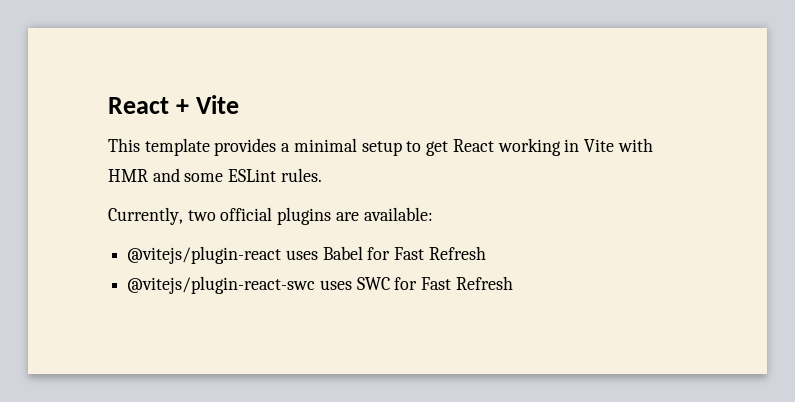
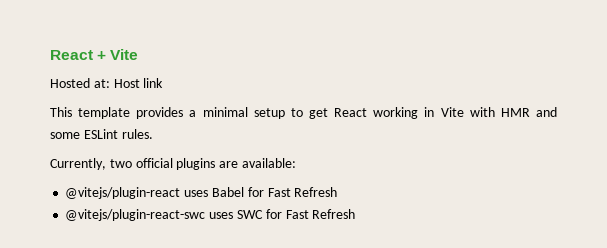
(239, 104) none -> [50,78,164,88] // Hosted at: Host link

